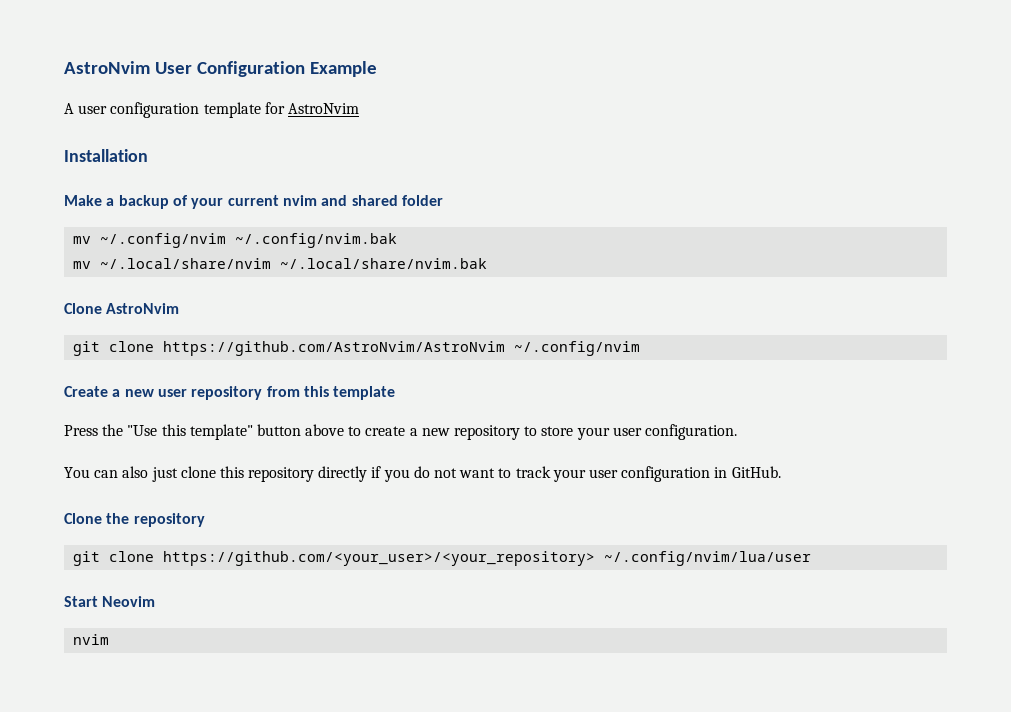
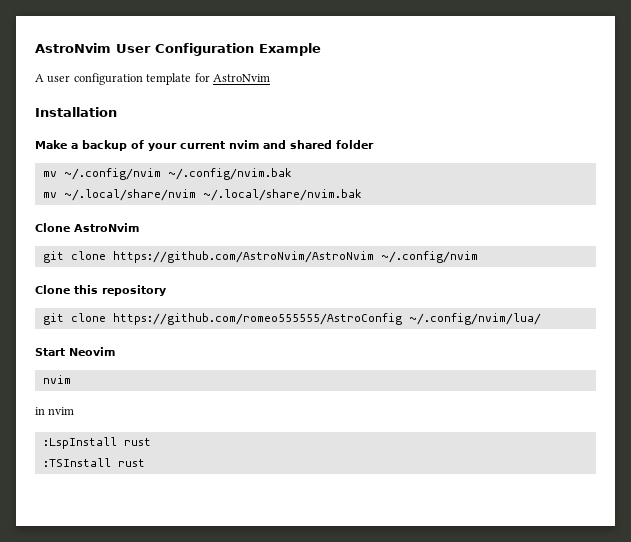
[64,386,396,400] [64,424,737,440] [64,466,781,482] [64,513,130,524] Create a new user repository from this template // Press the "Use this template" button above to create a new repository to store your user configuration. // You can also just clone this repository directly if you do not want to track your user configuration in GitHub. // Clone the -> [35,285,98,294] Clone this
[163,551,812,566] https://github.com/<your_user>/<your_repository> ~/.config/nvim/lua/user -> [112,313,541,325] https://github.com/romeo555555/AstroConfig ~/.config/nvim/lua/
(110, 639) none -> [35,407,75,415] [42,437,151,449] [42,458,145,467] // in nvim // :LspInstall rust // :TSInstall rust

